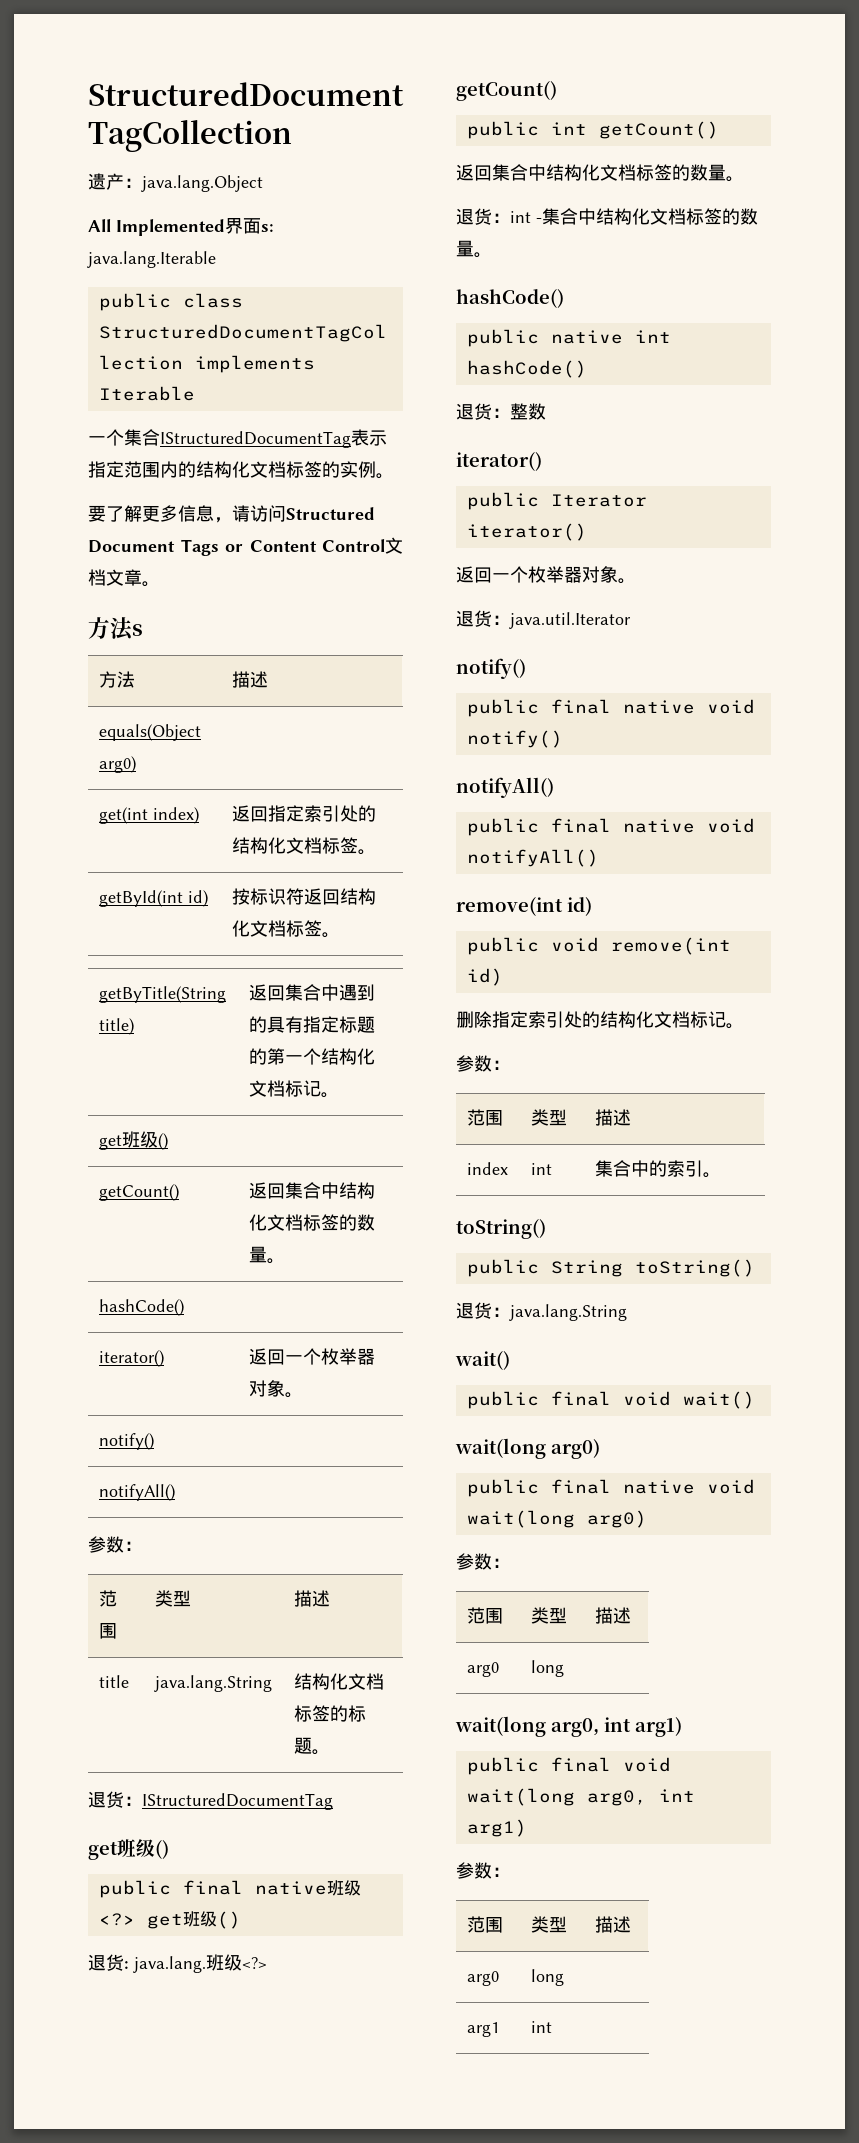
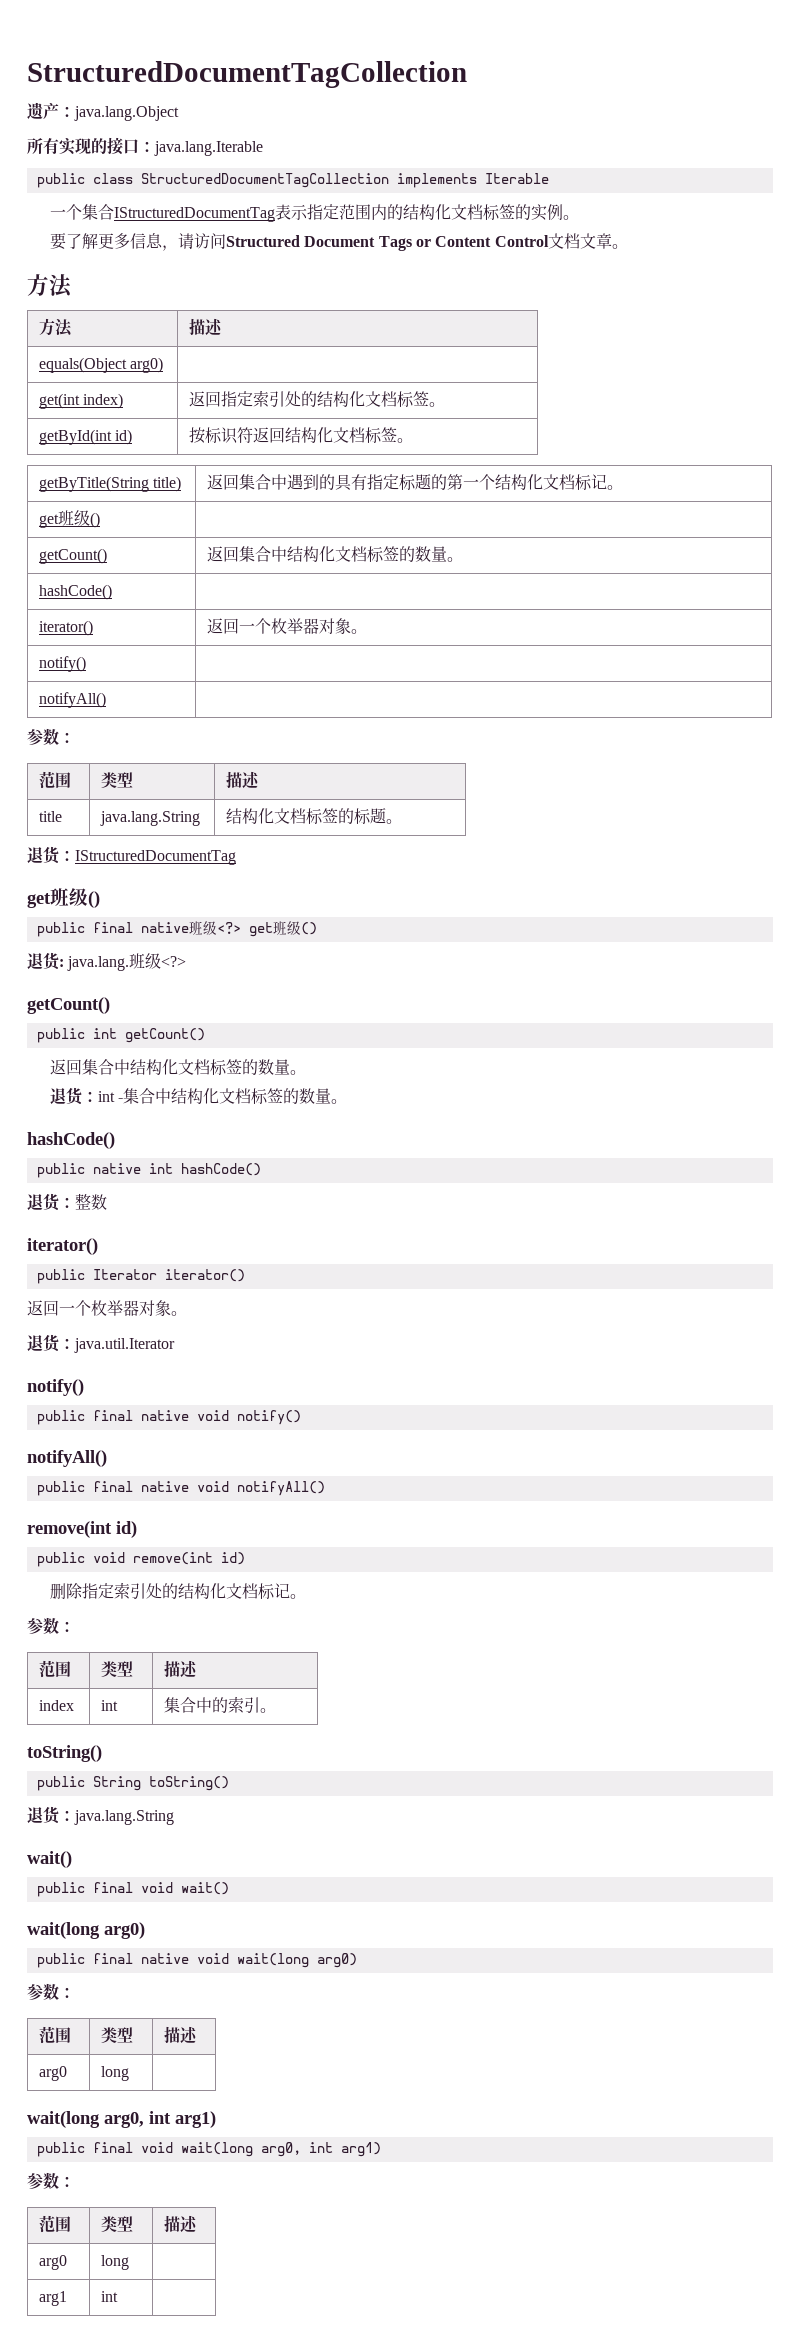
[88,218,274,236] All Implemented界面s: -> [27,137,155,155] 所有实现的接口：
[132,624,143,636] s -> (73, 286) none

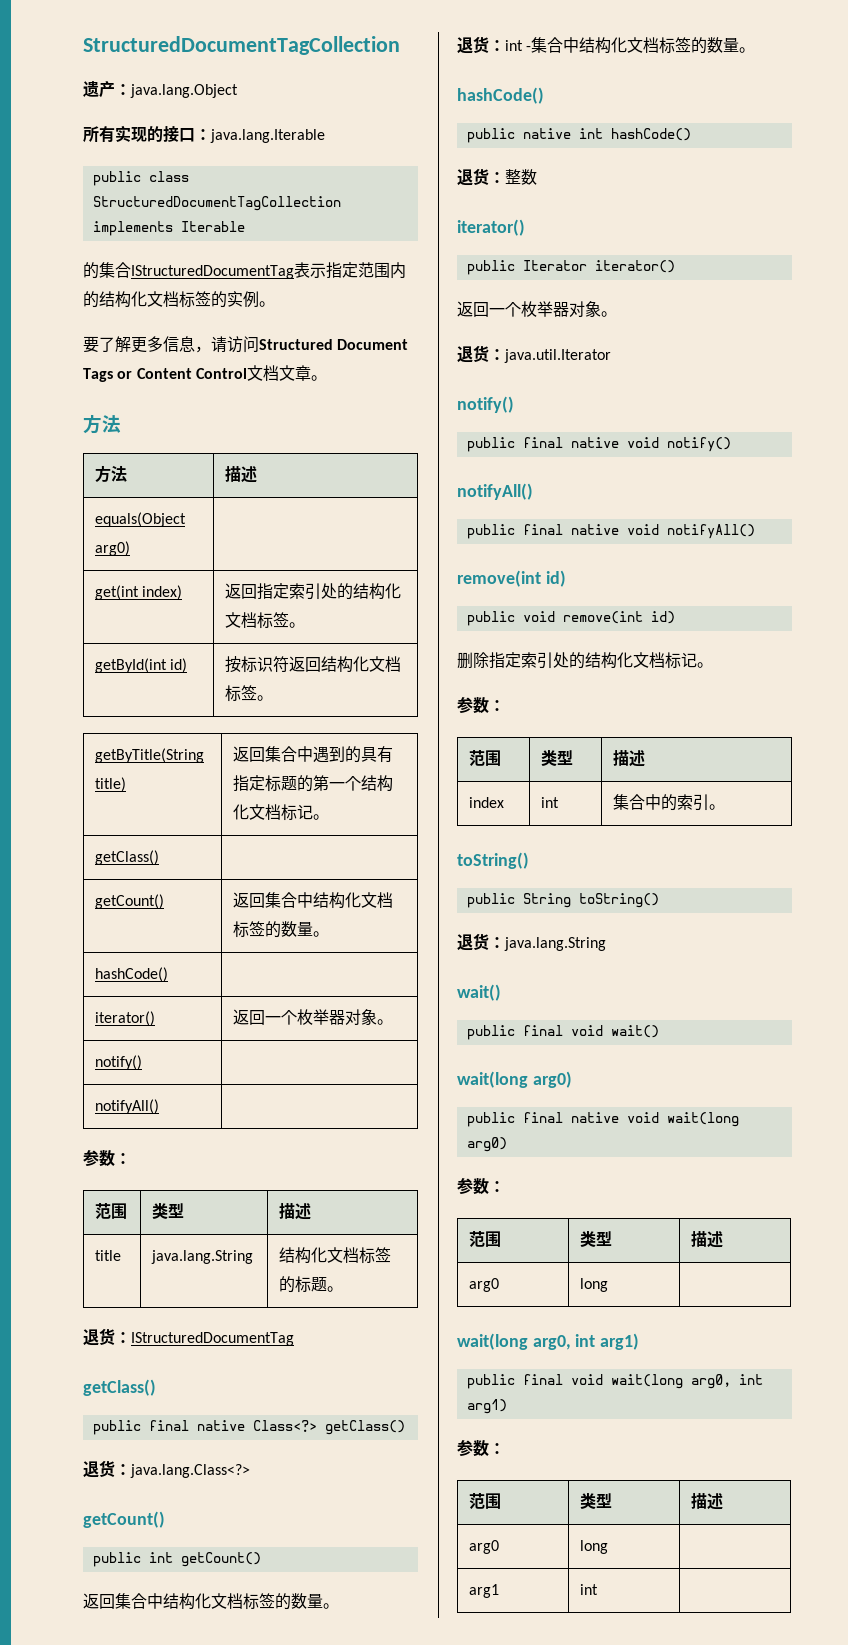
[50,204,83,220] 一个 -> [83,262,99,279] 的
[39,510,101,528] get班级() -> [95,850,160,865] getClass()
[27,888,100,908] [36,921,317,937] [27,952,187,971] get班级() // public final native班级<?> get班级() // 退货: java.lang.班级<?> -> [83,1379,156,1396] [92,1420,405,1435] [83,1460,250,1478] getClass() // public final native Class<?> getClass() // 退货：java.lang.Class<?>

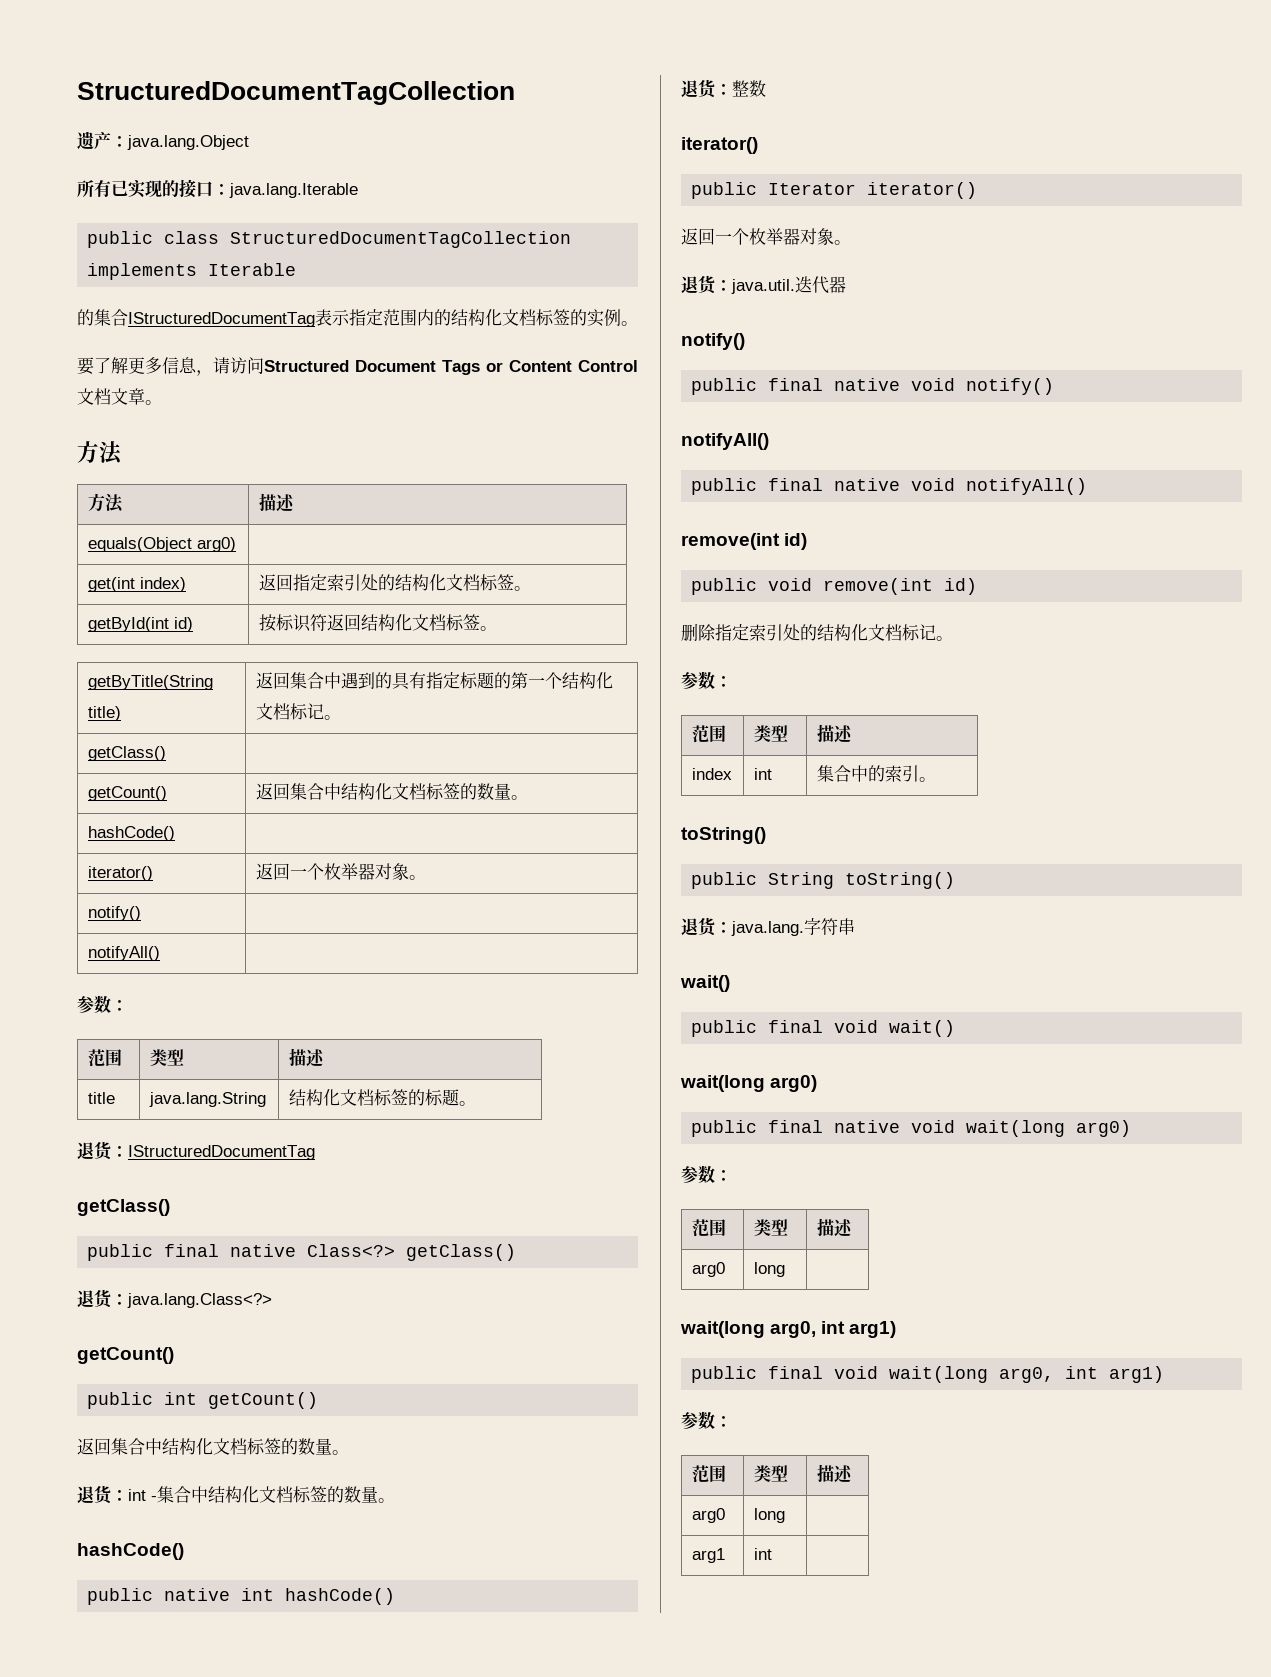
(115, 134) none -> [111,180,128,196] 已
[504,349,611,363] java.util.Iterator -> [731,276,846,294] java.util.迭代器
[504,937,606,951] java.lang.String -> [731,918,855,936] java.lang.字符串

